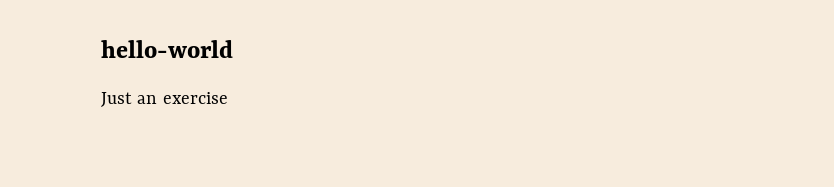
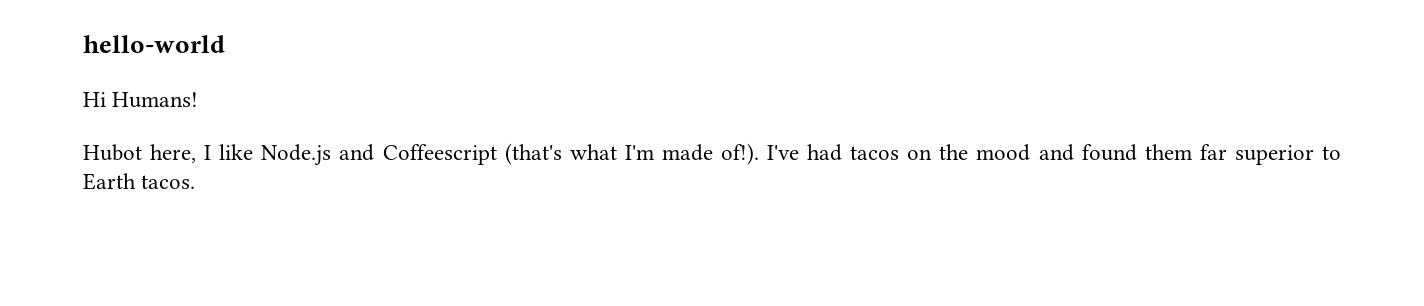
[101,92,228,107] Just an exercise -> [83,92,199,108] [83,143,1342,166] [83,173,196,190] Hi Humans! // Hubot here, I like Node.js and Coffeescript (that's what I'm made of!). I've had tacos on the mood and found them far superior to Earth tacos.

